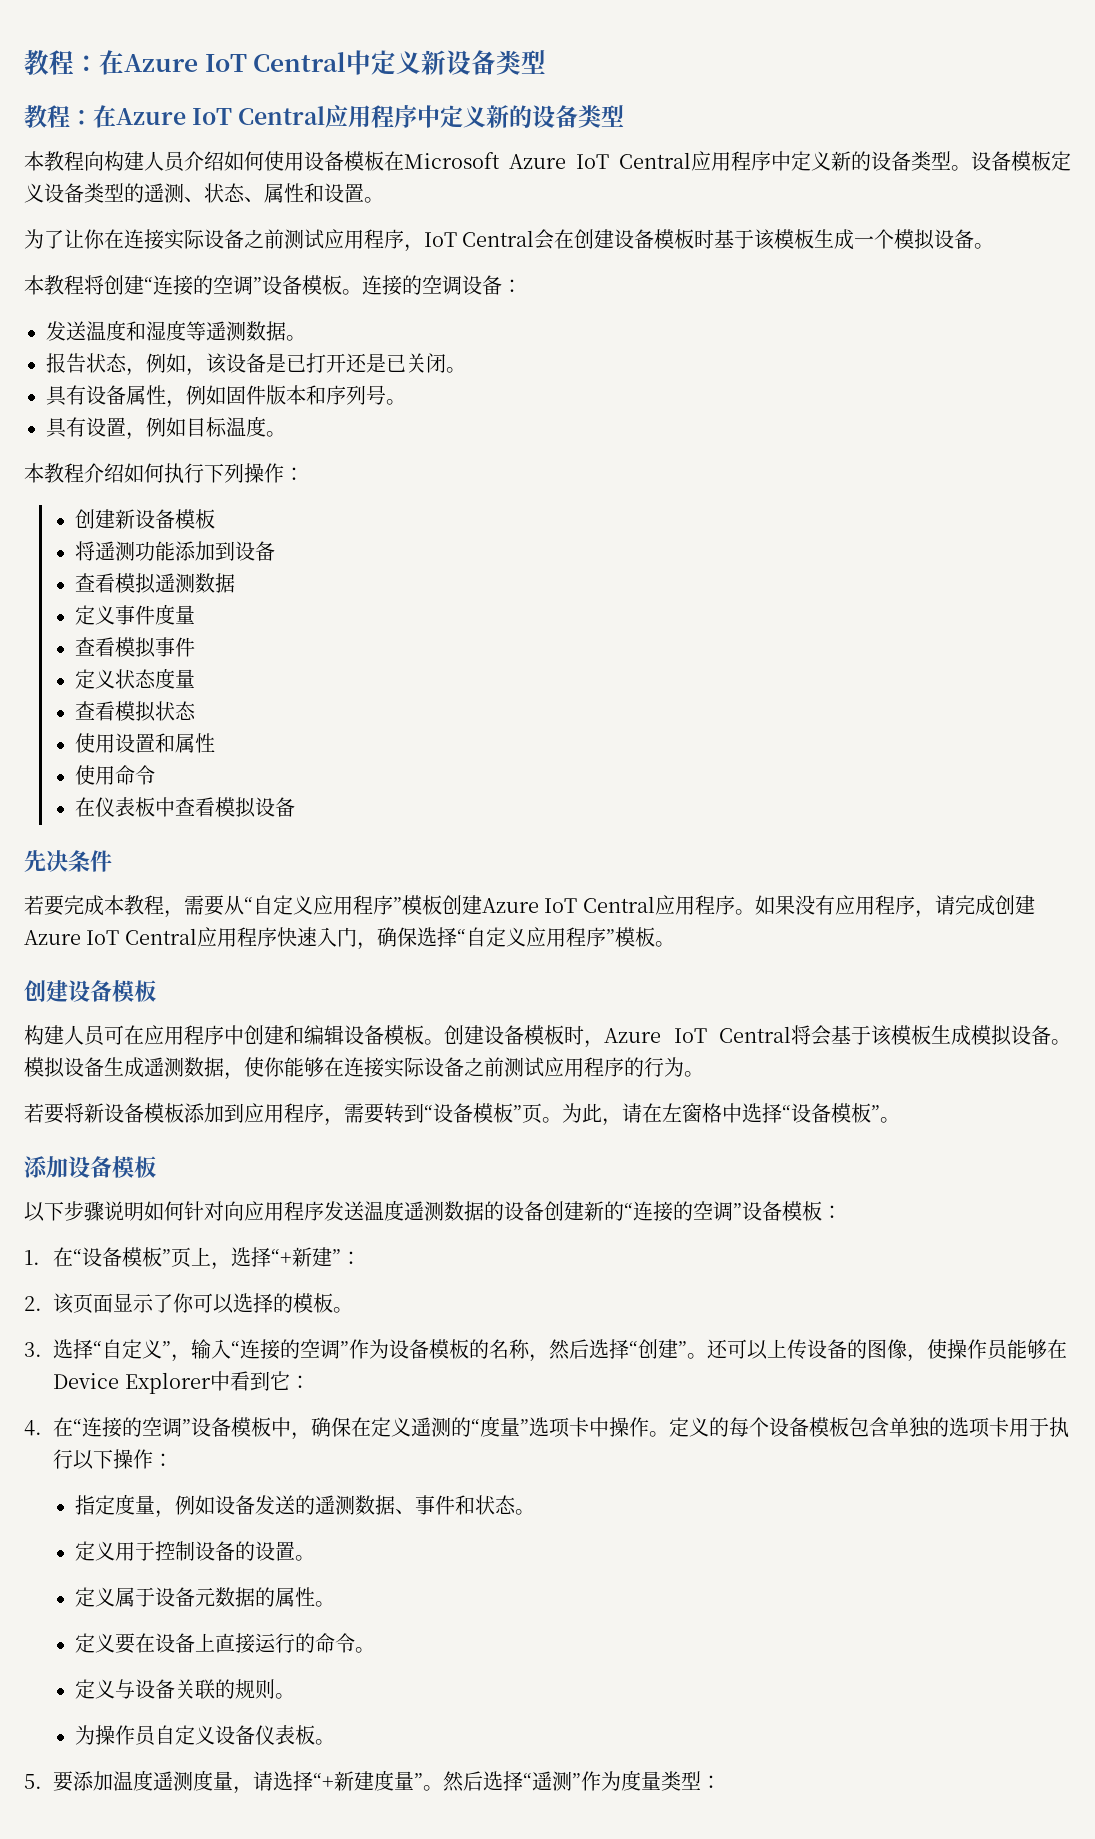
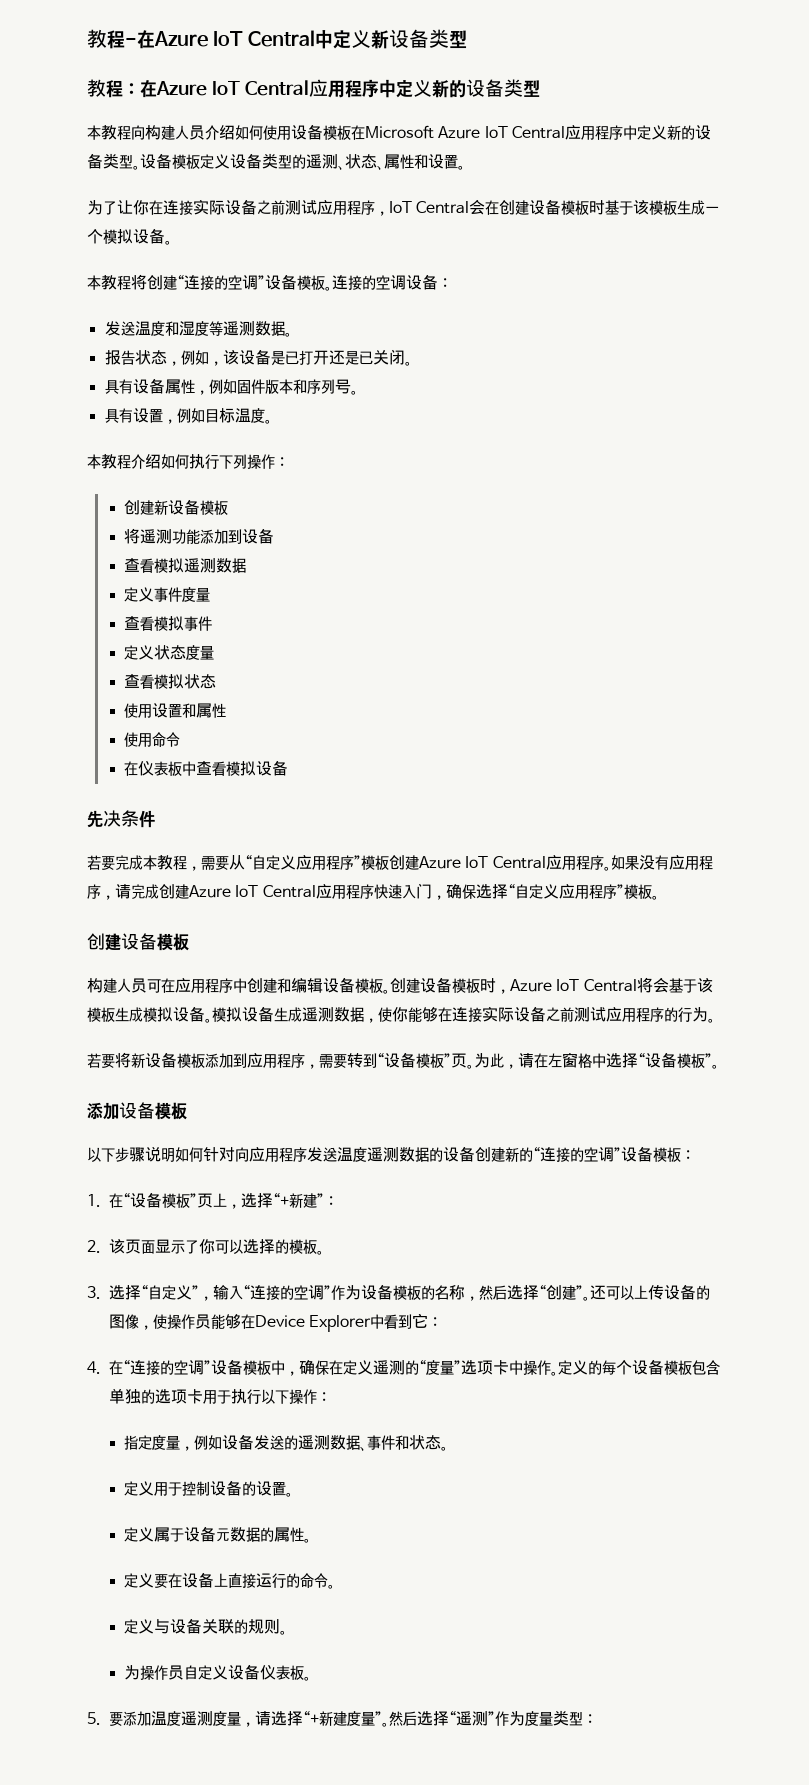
[24,50,99,75] 教程： -> [87,29,137,49] 教程-

